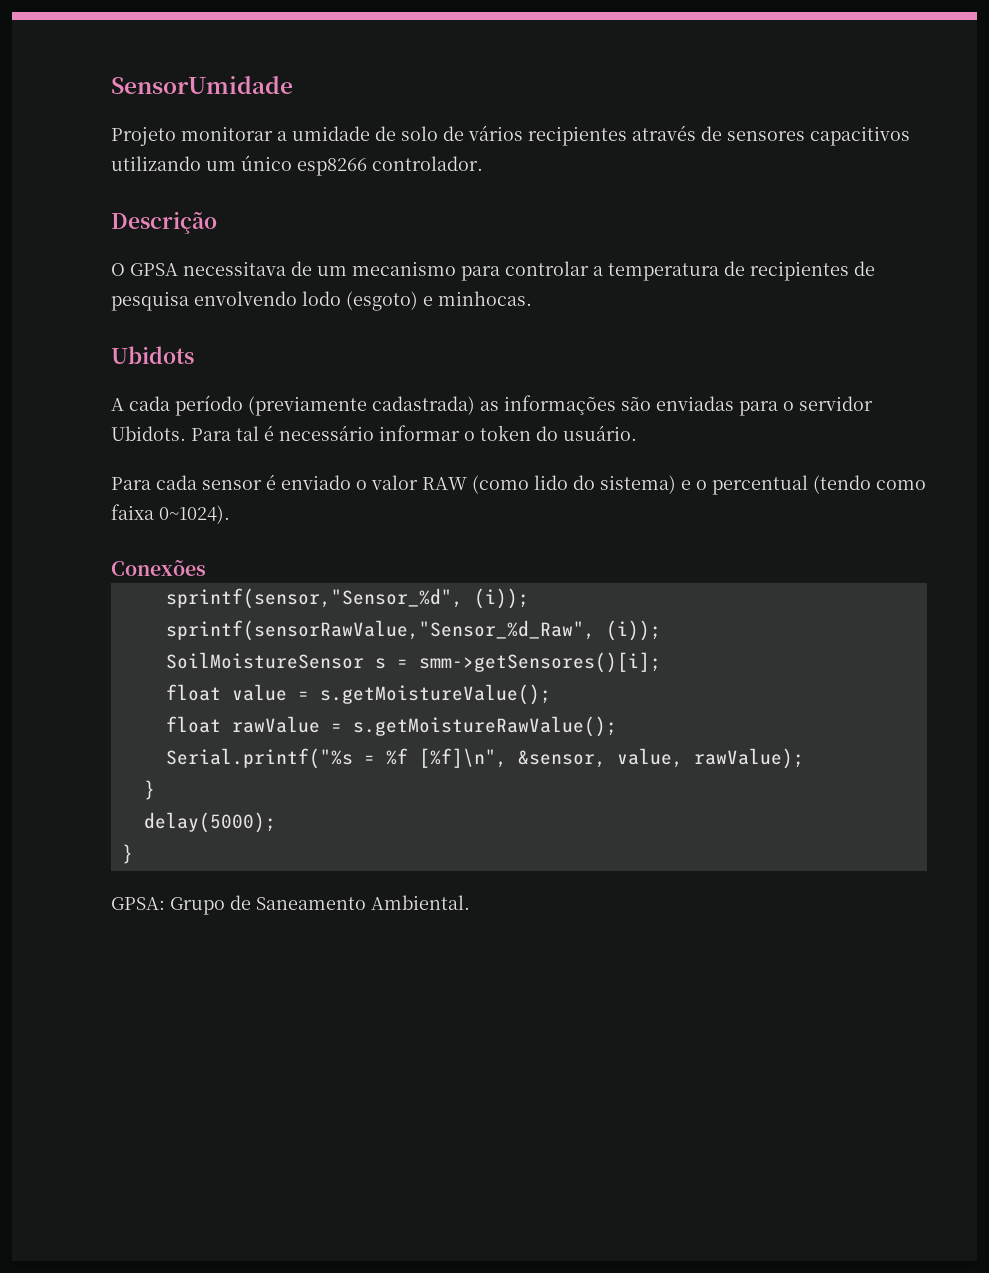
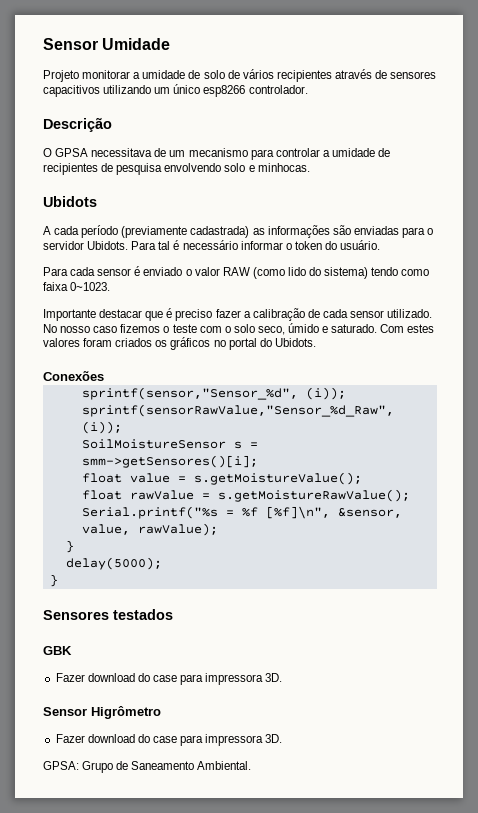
[111,76,293,94] SensorUmidade -> [43,38,171,50] Sensor Umidade
[608,263,719,281] temperatura -> [331,148,375,157] umidade
[302,291,418,311] lodo (esgoto) -> [224,163,246,172] solo
[681,475,926,495] [111,504,230,524] e o percentual (tendo como faixa 0~1024). -> [371,267,430,276] [43,282,111,291] [43,308,433,321] [43,323,435,335] [43,337,316,350] tendo como faixa 0~1023. // Importante destacar que é preciso fazer a calibração de cada sensor utilizado. No nosso caso fizemos o teste com o solo seco, úmido e saturado. Com estes valores foram criados os gráficos no portal do Ubidots.
(133, 854) none -> [43,609,173,620] [43,646,72,655] [55,673,283,685] [43,706,161,719] [55,734,283,746] // Sensores testados // GBK // Fazer download do case para impressora 3D. // Sensor Higrômetro // Fazer download do case para impressora 3D.

